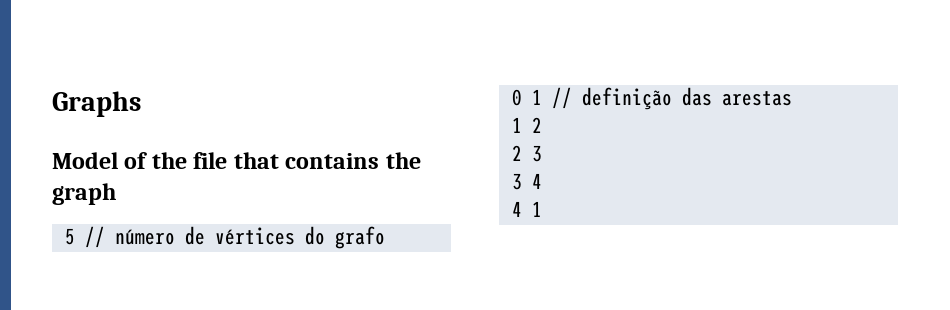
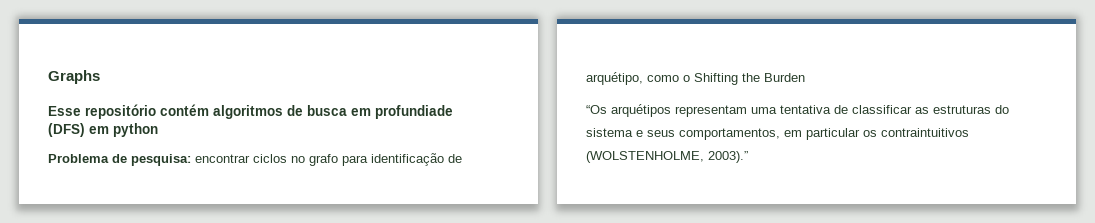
[52,152,421,169] [52,183,116,205] [65,226,386,249] [512,87,793,110] [512,117,543,133] [512,145,543,162] [512,173,543,190] [512,201,543,217] Model of the file that contains the graph // 5 // número de vértices do grafo // 0 1 // definição das arestas // 1 2 // 2 3 // 3 4 // 4 1 -> [48,104,453,119] [48,123,158,137] [48,153,462,166] [586,72,805,85] [586,104,1009,117] [586,128,969,140] [586,151,748,163] Esse repositório contém algoritmos de busca em profundiade (DFS) em python // Problema de pesquisa: encontrar ciclos no grafo para identificação de arquétipo, como o Shifting the Burden // “Os arquétipos representam uma tentativa de classificar as estruturas do sistema e seus comportamentos, em particular os contraintuitivos (WOLSTENHOLME, 2003).”

